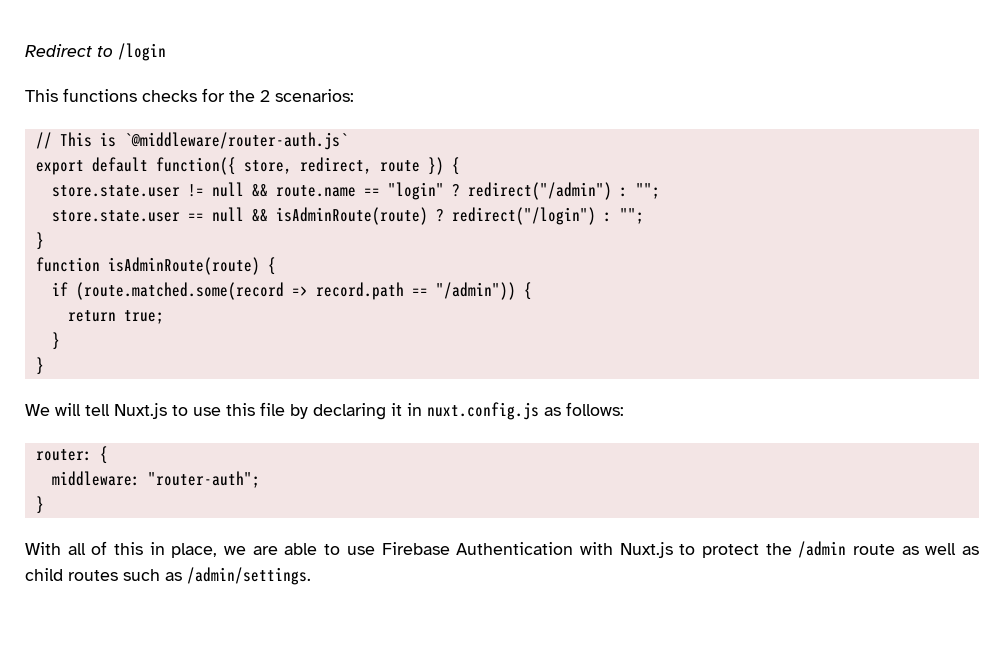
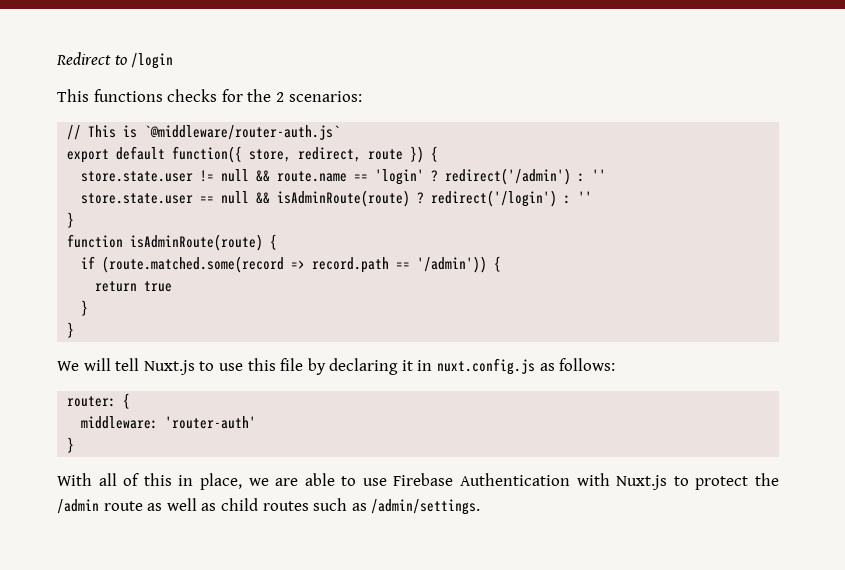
[387,182,660,200] "login" ? redirect("/admin") : ""; -> [375,168,607,185] 'login' ? redirect('/admin') : ''
[451,207,644,225] redirect("/login") : ""; -> [431,190,593,207] redirect('/login') : ''
[435,282,516,300] "/admin")) -> [417,256,488,273] '/admin'))
[123,310,164,324] true; -> [144,281,173,292] true
[147,471,260,488] "router-auth"; -> [165,416,257,429] 'router-auth'

